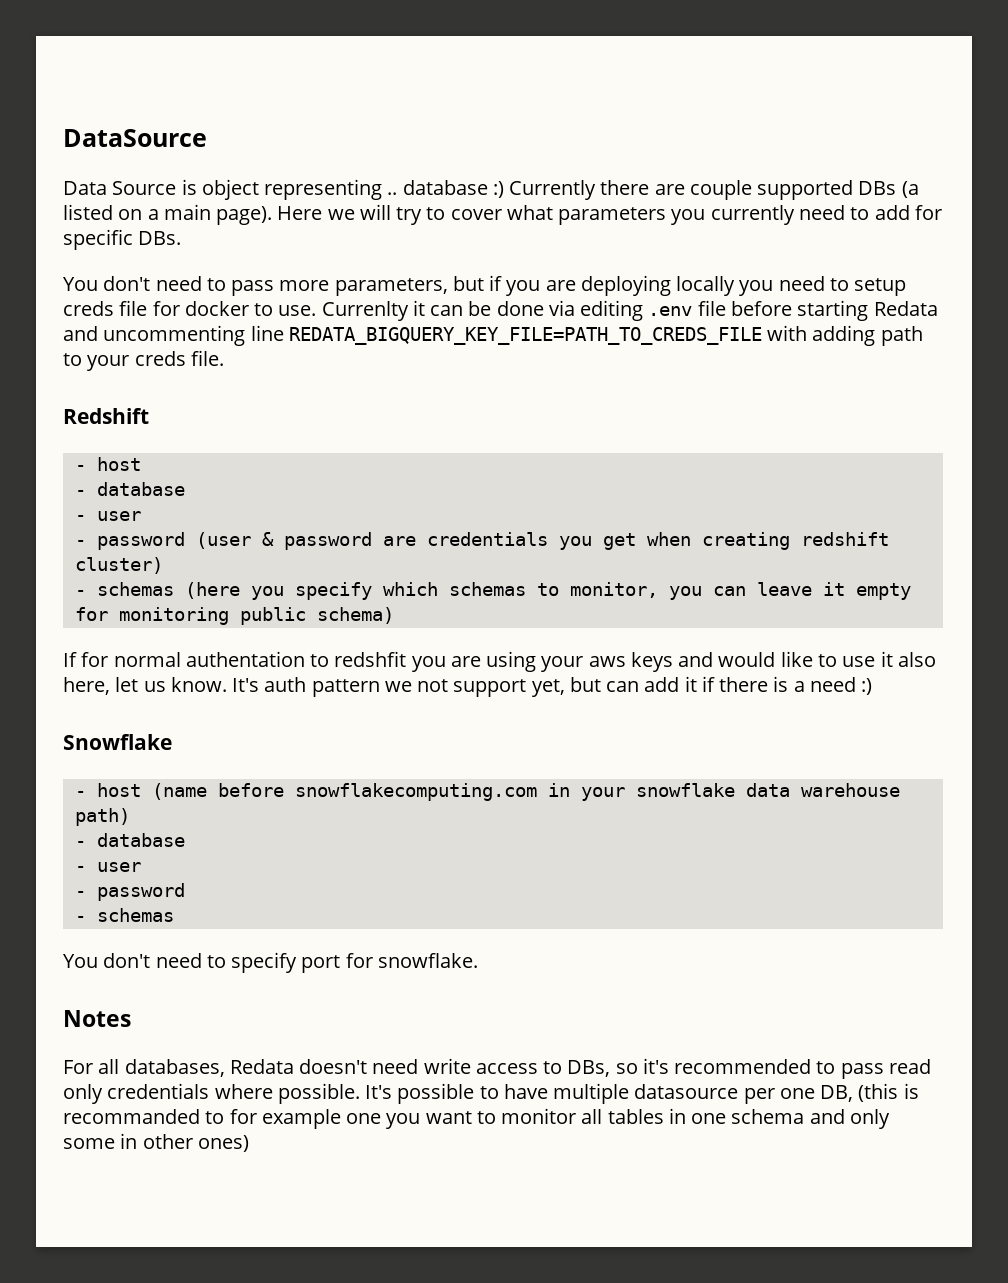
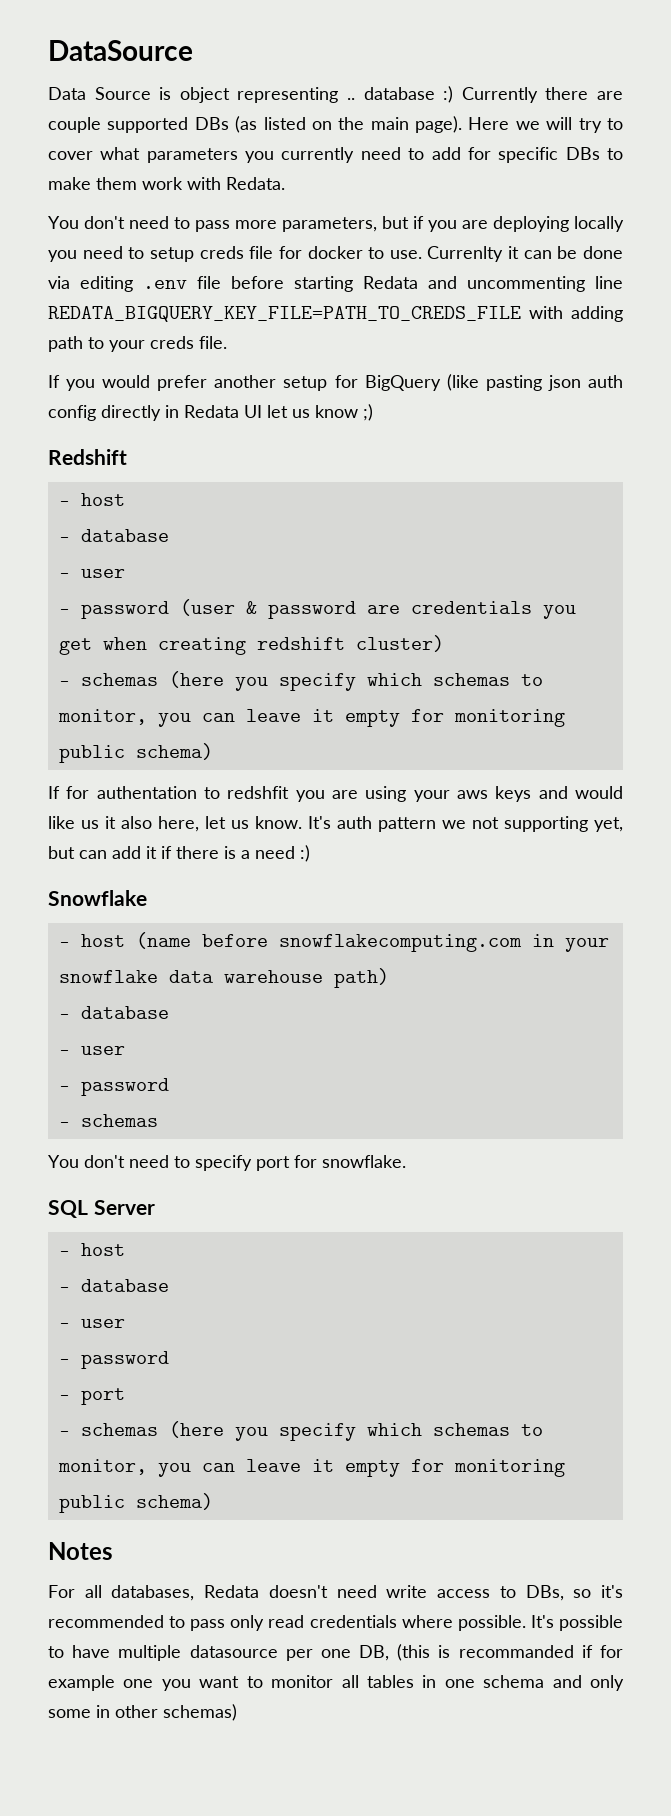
[901,181,919,198] (a -> [235,116,258,133] (as
[147,209,159,220] a -> [338,117,365,130] the
[138,231,182,245] DBs. -> [565,147,624,160] [48,177,285,190] DBs to make them work with Redata.
(224, 358) none -> [48,374,623,391] [48,404,373,421] // If you would prefer another setup for BigQuery (like pasting json auth config directly in Redata UI let us know ;)
[113,652,181,667] normal -> (90, 792) none
[817,654,876,667] to use -> [81,820,99,829] us
[453,679,527,697] support -> [504,816,588,832] supporting
(478, 960) none -> [48,1200,155,1218] [58,1243,125,1256] [58,1279,169,1292] [58,1319,125,1328] [58,1351,169,1369] [58,1388,125,1405] [58,1421,543,1441] [57,1459,565,1477] [58,1493,213,1513] // SQL Server // - host // - database // - user // - password // - port // - schemas (here you specify which schemas to monitor, you can leave it empty for monitoring public schema)
[888,1059,931,1074] [63,1084,103,1104] read only -> [230,1615,305,1631] only read
[205,1111,225,1124] to -> [581,1645,593,1658] if
[197,1135,249,1152] ones) -> [163,1704,237,1721] schemas)

